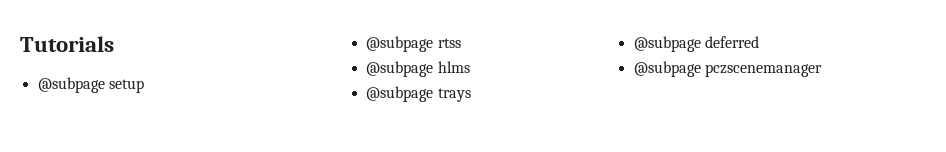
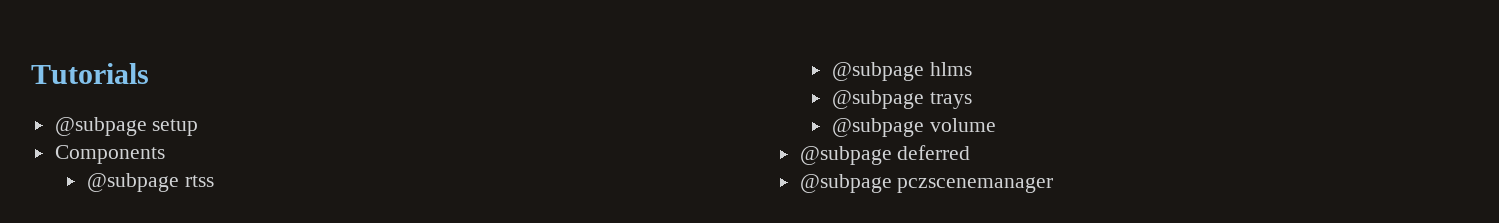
(144, 86) none -> [54,145,165,164] // Components
(471, 95) none -> [831,118,996,137] // @subpage volume

